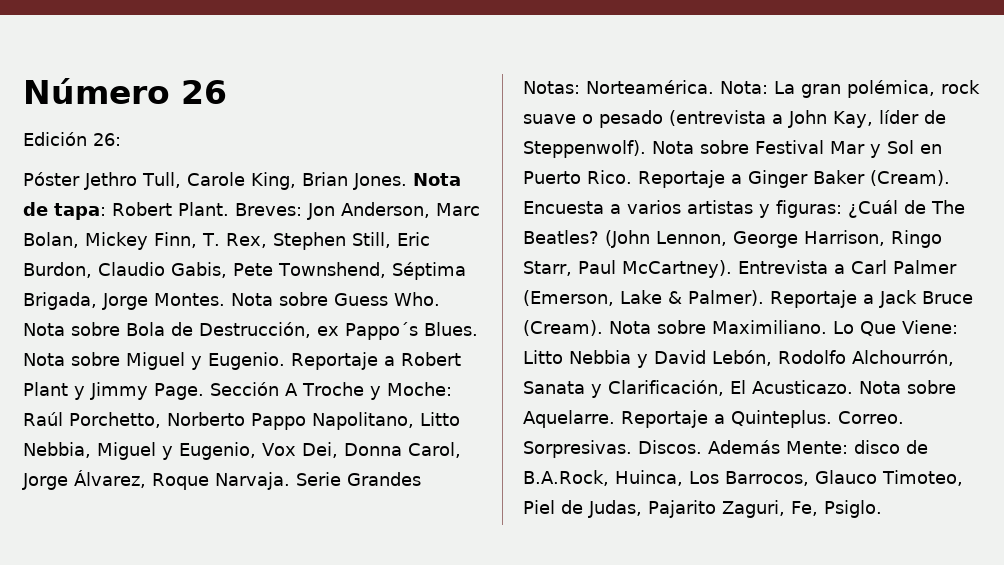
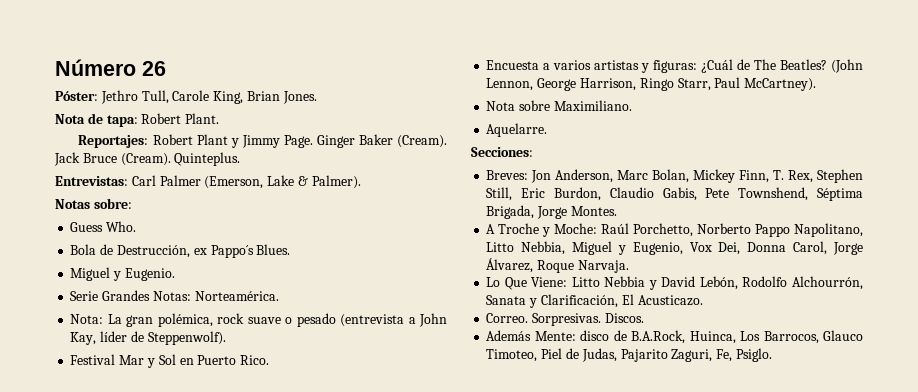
[23,132,121,146] [23,172,80,186] Edición 26: // Póster -> [55,91,98,101] Póster:
(407, 181) none -> (317, 97) //
(229, 209) none -> [78,134,448,148] [54,152,241,166] [55,175,361,189] [55,198,132,209] [70,221,137,232] [70,244,291,258] [70,267,175,281] [70,290,279,301] [70,313,447,327] [70,331,226,345] [70,354,270,368] [486,59,863,73] [486,77,817,91] [486,100,632,111] [486,123,548,137] [471,147,533,157] // Reportajes: Robert Plant y Jimmy Page. Ginger Baker (Cream). Jack Bruce (Cream). Quinteplus. // Entrevistas: Carl Palmer (Emerson, Lake & Palmer). // Notas sobre: // Guess Who. // Bola de Destrucción, ex Pappo´s Blues. // Miguel y Eugenio. // Serie Grandes Notas: Norteamérica. // Nota: La gran polémica, rock suave o pesado (entrevista a John Kay, líder de Steppenwolf). // Festival Mar y Sol en Puerto Rico. // Encuesta a varios artistas y figuras: ¿Cuál de The Beatles? (John Lennon, George Harrison, Ringo Starr, Paul McCartney). // Nota sobre Maximiliano. // Aquelarre. // Secciones: //
[231,292,440,306] [23,322,478,340] [23,352,461,370] [23,382,279,400] Nota sobre Guess Who. Nota sobre Bola de Destrucción, ex Pappo´s Blues. Nota sobre Miguel y Eugenio. Reportaje a Robert Plant y Jimmy Page. Sección -> (617, 211) //
[295,472,421,486] [523,80,980,98] [523,110,946,128] [523,140,942,158] [523,170,950,188] [523,200,965,218] [523,230,942,248] [523,260,957,278] [523,290,973,308] [523,320,827,336] Serie Grandes Notas: Norteamérica. Nota: La gran polémica, rock suave o pesado (entrevista a John Kay, líder de Steppenwolf). Nota sobre Festival Mar y Sol en Puerto Rico. Reportaje a Ginger Baker (Cream). Encuesta a varios artistas y figuras: ¿Cuál de The Beatles? (John Lennon, George Harrison, Ringo Starr, Paul McCartney). Entrevista a Carl Palmer (Emerson, Lake & Palmer). Reportaje a Jack Bruce (Cream). Nota sobre Maximiliano. -> (629, 266) //
[859,380,956,394] [523,410,832,428] Nota sobre Aquelarre. Reportaje a Quinteplus. -> (703, 300) //
(702, 447) none -> (644, 318) //

